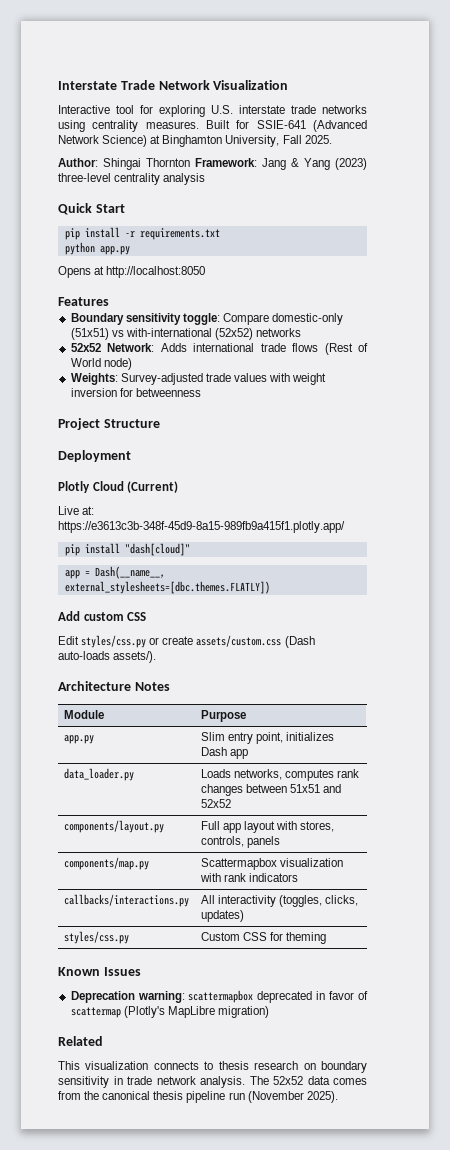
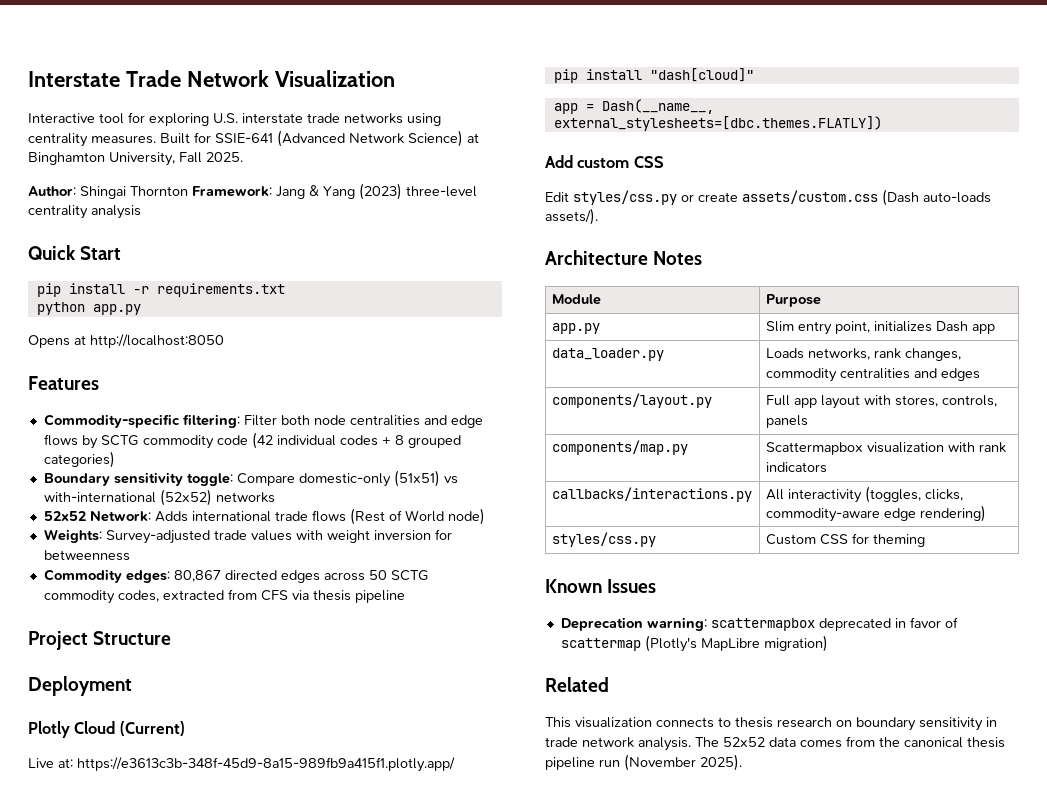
(109, 301) none -> [43,414,483,428] [43,432,461,449] [43,451,115,468] // Commodity-specific filtering: Filter both node centralities and edge flows by SCTG commodity code (42 individual codes + 8 grouped categories)
(201, 392) none -> [43,569,429,583] [43,589,405,604] // Commodity edges: 80,867 directed edges across 50 SCTG commodity codes, extracted from CFS via thesis pipeline
[285,769,360,781] [200,784,342,796] [200,799,231,808] computes rank changes between 51x51 and 52x52 -> [873,348,961,361] [765,368,980,382] rank changes, commodity centralities and edges
[200,910,244,922] updates) -> [765,505,986,522] commodity-aware edge rendering)

